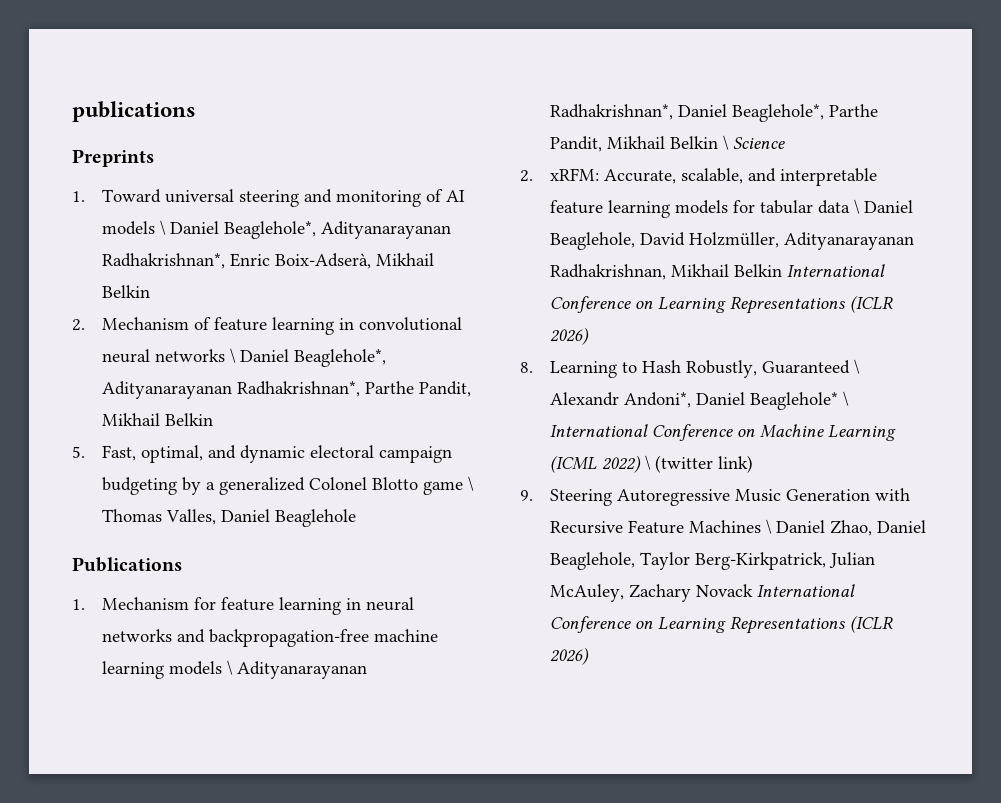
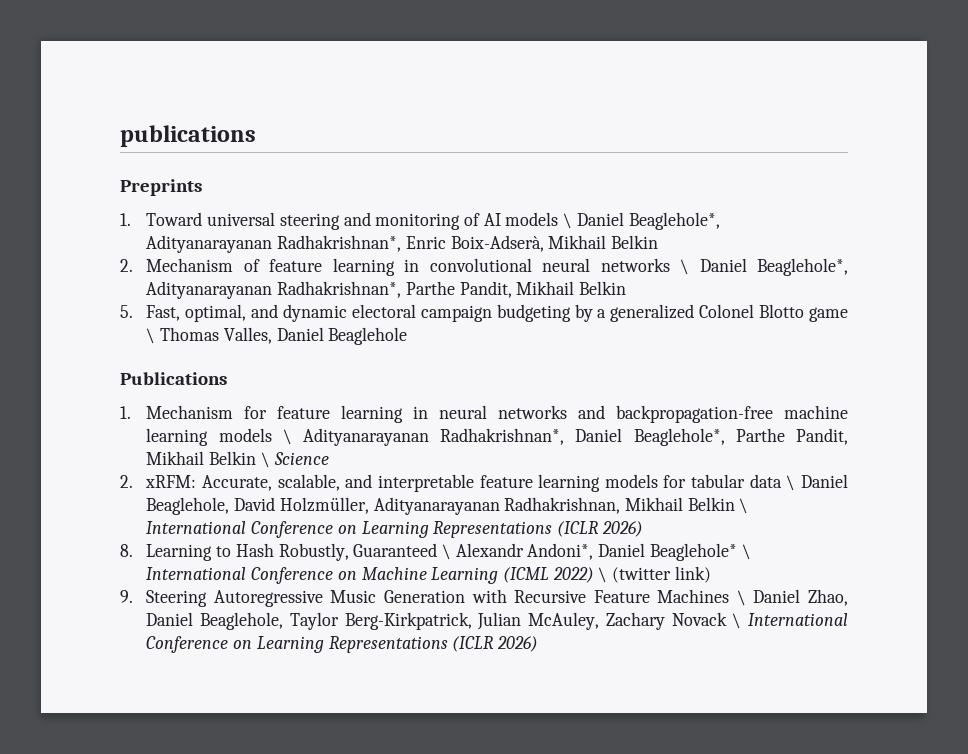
(782, 270) none -> [739,498,749,514] \
(753, 590) none -> [732,613,742,629] \

